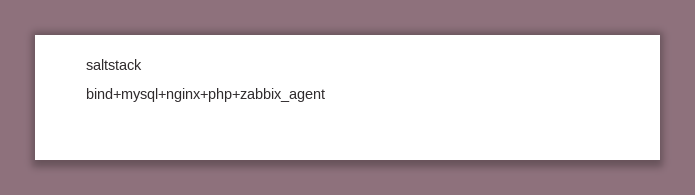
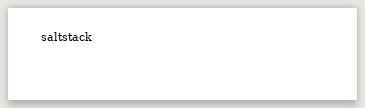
[86,88,325,102] // bind+mysql+nginx+php+zabbix_agent -> (92, 36) none

